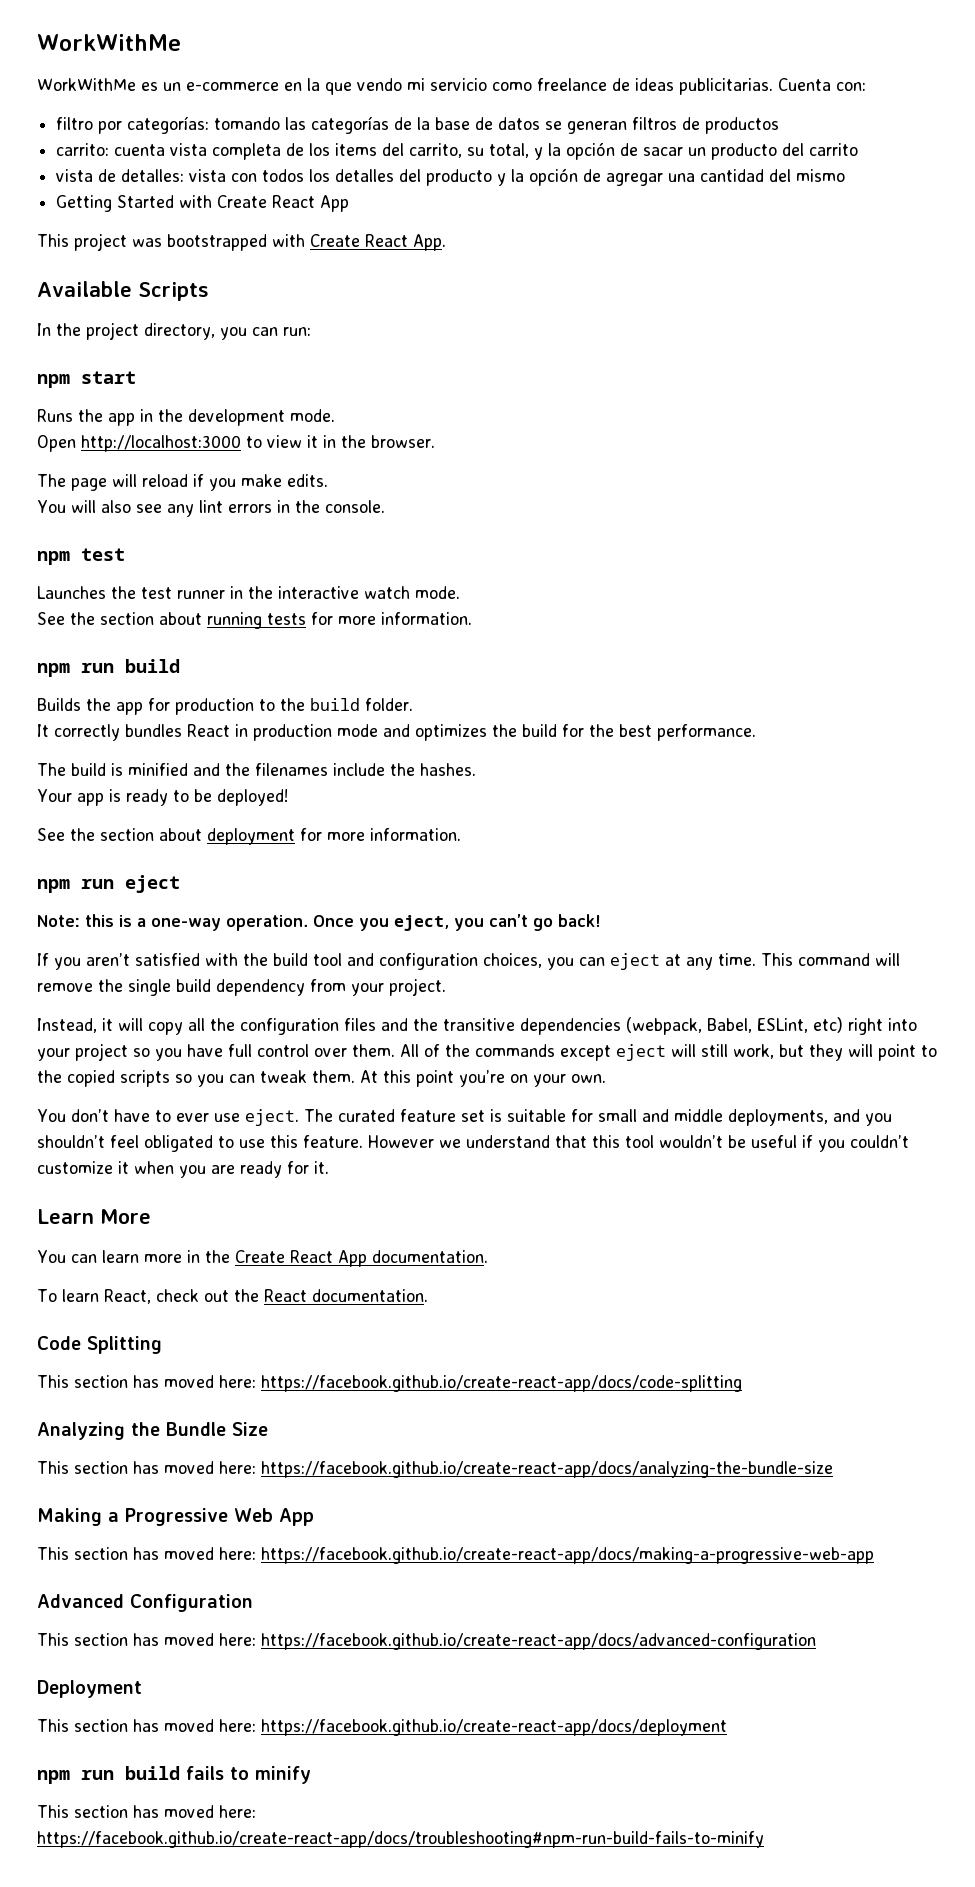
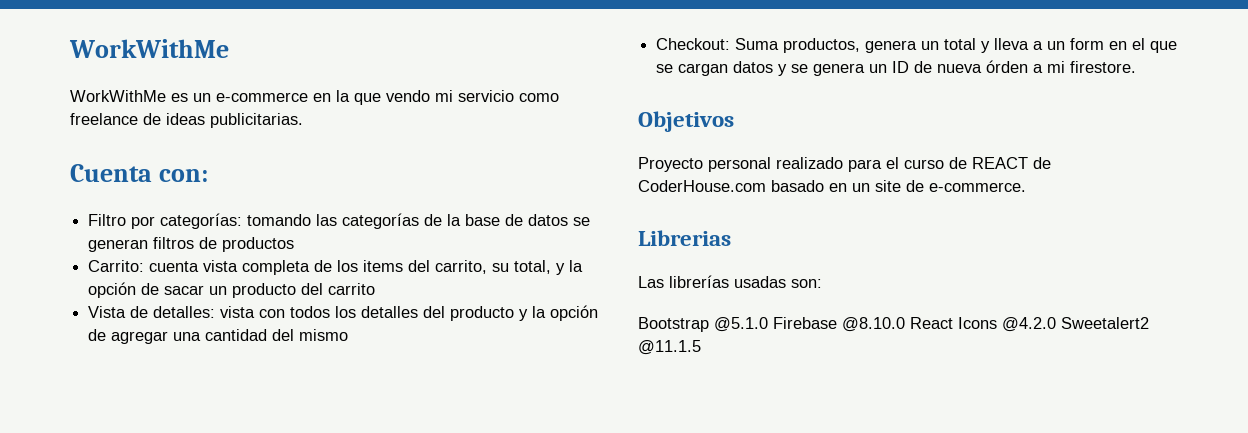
(773, 86) none -> (303, 120) //
[56,117,94,130] filtro -> [88,214,127,226] Filtro
[56,143,110,156] carrito: -> [88,260,145,272] Carrito:
[56,169,94,182] vista -> [88,306,127,318] Vista
[56,195,350,212] [37,233,446,251] [37,281,209,301] [37,322,311,340] [37,371,136,388] [37,409,335,426] [37,435,435,452] [37,474,328,491] [37,500,385,517] [37,548,125,565] [37,586,460,599] [37,612,472,629] [37,659,180,677] [37,698,413,715] [37,724,756,741] [37,763,476,776] [37,789,288,806] [37,828,461,845] [37,875,180,893] [37,914,601,931] [37,953,900,970] [37,978,446,996] [37,1017,917,1035] [37,1043,937,1061] [37,1070,606,1087] [37,1109,892,1126] [37,1135,909,1152] [37,1161,329,1178] [37,1209,151,1224] [37,1250,488,1267] [37,1289,428,1304] [37,1336,162,1354] [37,1375,742,1392] [37,1422,268,1440] [37,1461,833,1478] [37,1508,314,1526] [37,1547,874,1564] [37,1594,253,1612] [37,1633,816,1650] [37,1680,142,1698] [37,1719,727,1736] [37,1766,311,1784] [37,1805,256,1818] [37,1831,764,1848] Getting Started with Create React App // This project was bootstrapped with Create React App. // Available Scripts // In the project directory, you can run: // npm start // Runs the app in the development mode. // Open http://localhost:3000 to view it in the browser. // The page will reload if you make edits. // You will also see any lint errors in the console. // npm test // Launches the test runner in the interactive watch mode. // See the section about running tests for more information. // npm run build // Builds the app for production to the build folder. // It correctly bundles React in production mode and optimizes the build for the best performance. // The build is minified and the filenames include the hashes. // Your app is ready to be deployed! // See the section about deployment for more information. // npm run eject // Note: this is a one-way operation. Once you eject, you can’t go back! // If you aren’t satisfied with the build tool and configuration choices, you can eject at any time. This command will remove the single build dependency from your project. // Instead, it will copy all the configuration files and the transitive dependencies (webpack, Babel, ESLint, etc) right into your project so you have full control over them. All of the commands except eject will still work, but they will point to the copied scripts so you can tweak them. At this point you’re on your own. // You don’t have to ever use eject. The curated feature set is suitable for small and middle deployments, and you shouldn’t feel obligated to use this feature. However we understand that this tool wouldn’t be useful if you couldn’t customize it when you are ready for it. // Learn More // You can learn more in the Create React App documentation. // To learn React, check out the React documentation. // Code Splitting // This section has moved here: https://facebook.github.io/create-react-app/docs/code-splitting // Analyzing the Bundle Size // This section has moved here: https://facebook.github.io/create-react-app/docs/analyzing-the-bundle-size // Making a Progressive Web App // This section has moved here: https://facebook.github.io/create-react-app/docs/making-a-progressive-web-app // Advanced Configuration // This section has moved here: https://facebook.github.io/create-react-app/docs/advanced-configuration // Deployment // This section has moved here: https://facebook.github.io/create-react-app/docs/deployment // npm run build fails to minify // This section has moved here: https://facebook.github.io/create-react-app/docs/troubleshooting#npm-run-build-fails-to-minify -> [656,38,1178,53] [656,60,1137,76] [638,111,734,132] [638,157,1051,172] [638,180,1026,192] [638,230,731,246] [638,275,822,288] [638,317,1149,332] [638,340,701,355] Checkout: Suma productos, genera un total y lleva a un form en el que se cargan datos y se genera un ID de nueva órden a mi firestore. // Objetivos // Proyecto personal realizado para el curso de REACT de CoderHouse.com basado en un site de e-commerce. // Librerias // Las librerías usadas son: // Bootstrap @5.1.0 Firebase @8.10.0 React Icons @4.2.0 Sweetalert2 @11.1.5

